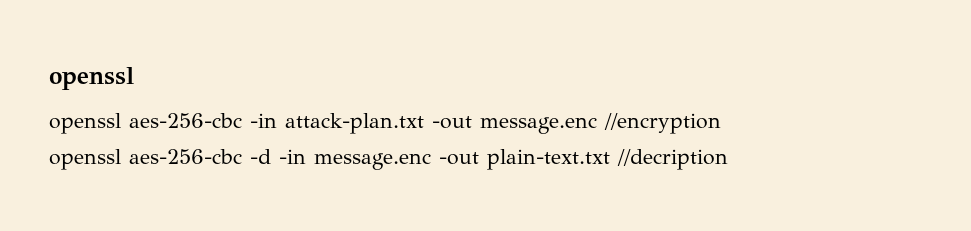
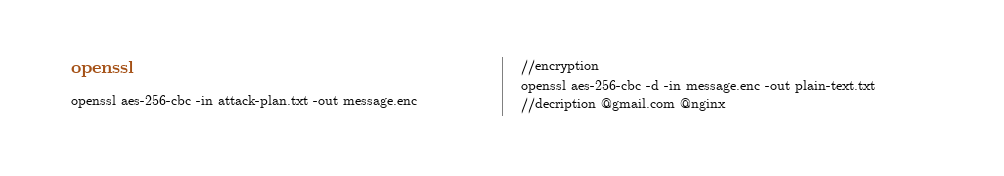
(728, 159) none -> [601,98,726,111] @gmail.com @nginx

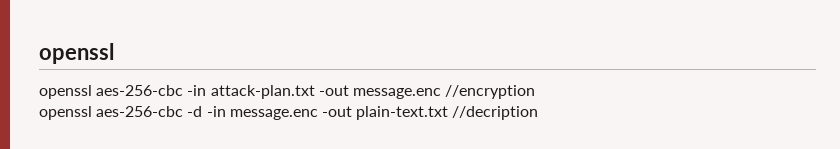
[601,98,726,111] @gmail.com @nginx -> (539, 113) none

